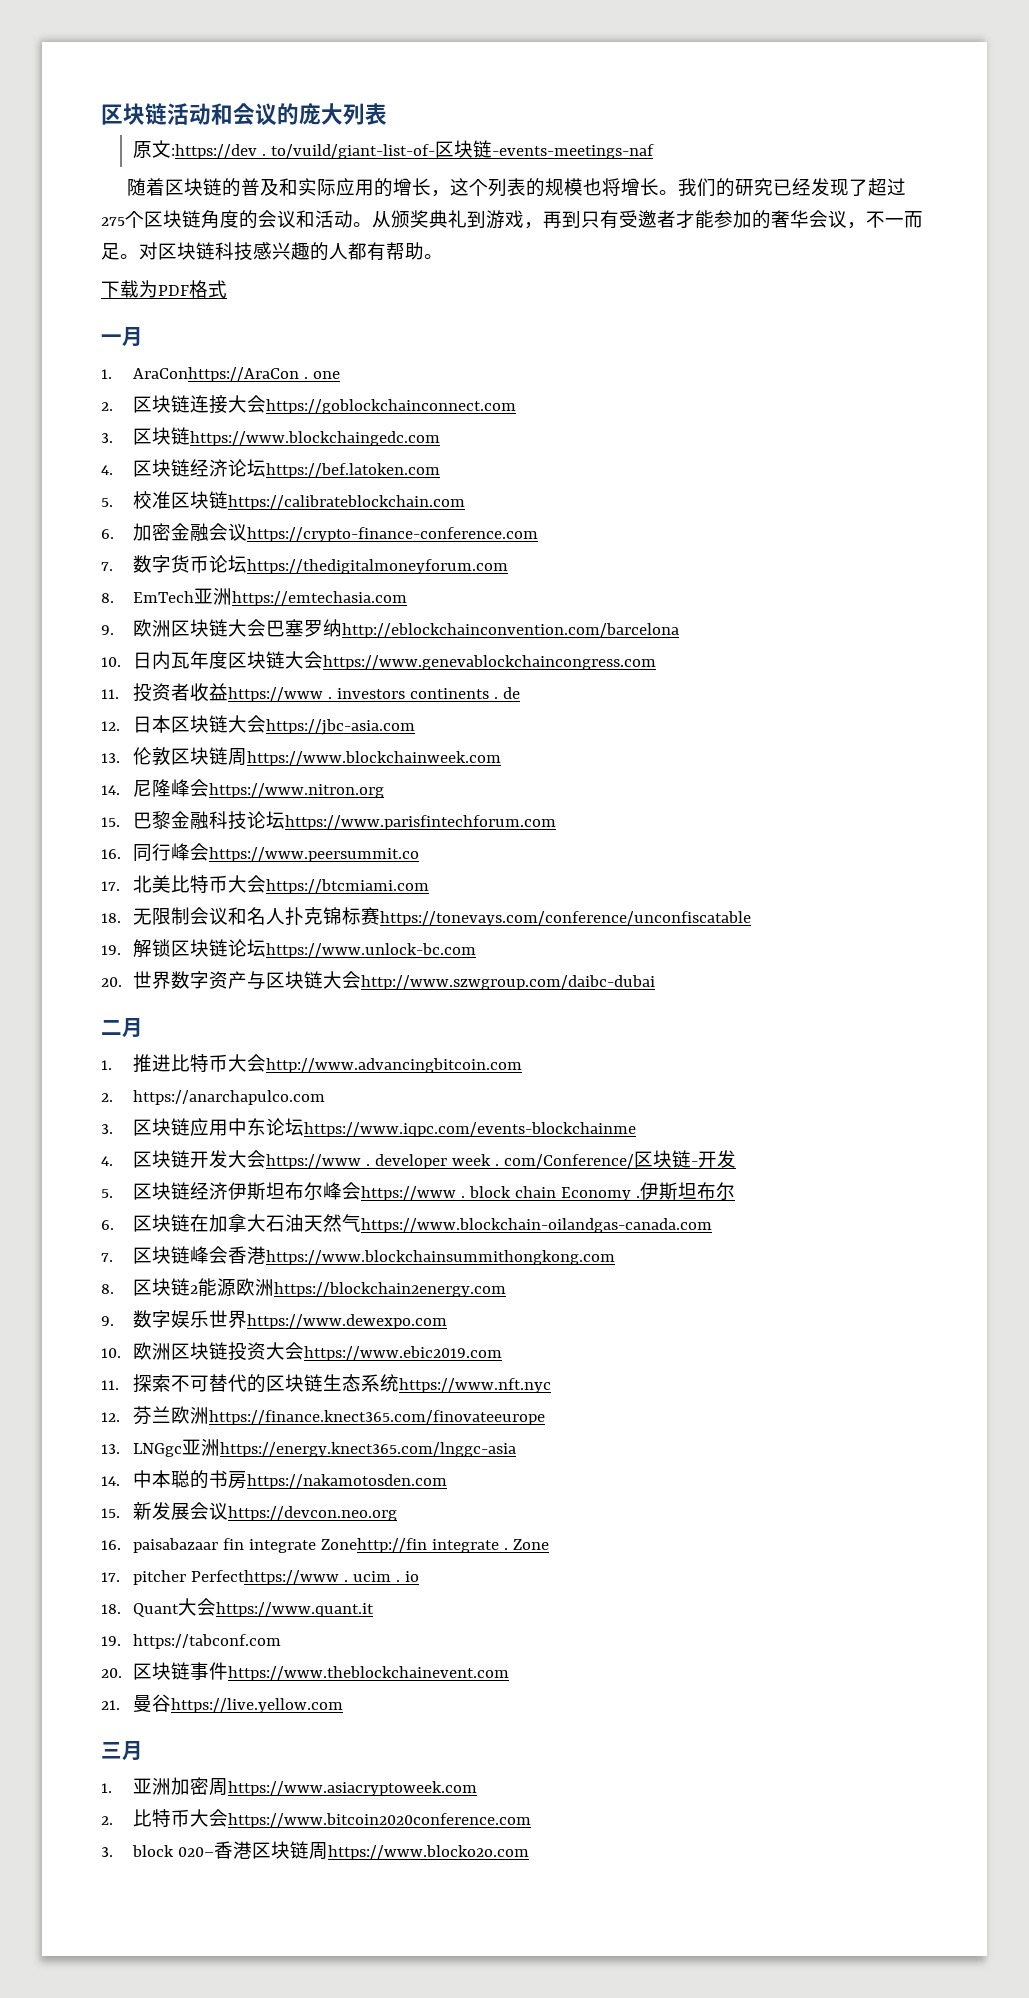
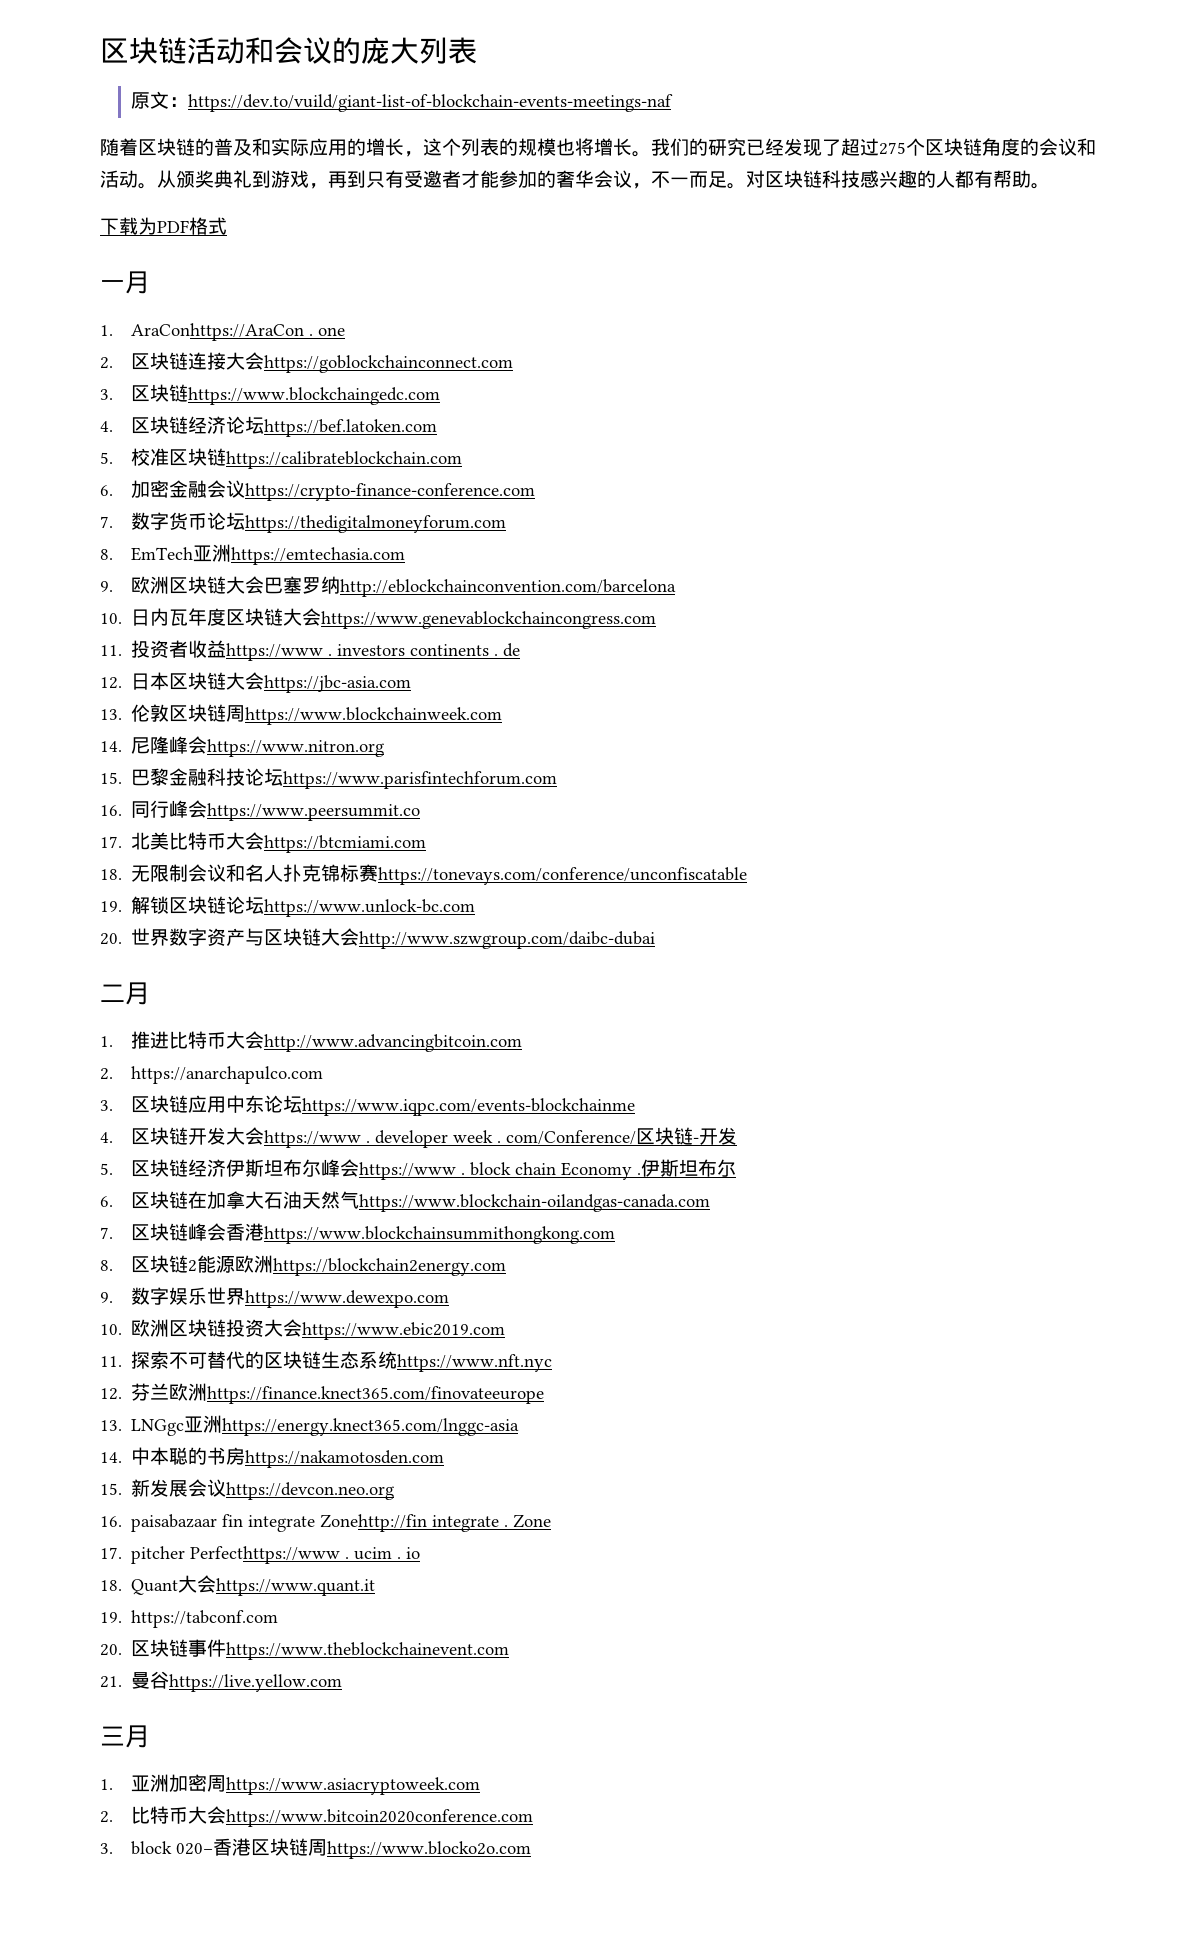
[170,140,654,159] :https://dev . to/vuild/giant-list-of-区块链-events-meetings-naf -> [169,94,674,112] ：https://dev.to/vuild/giant-list-of-blockchain-events-meetings-naf

